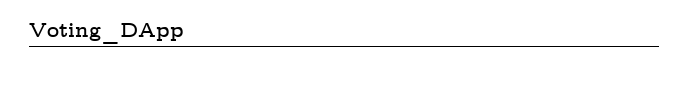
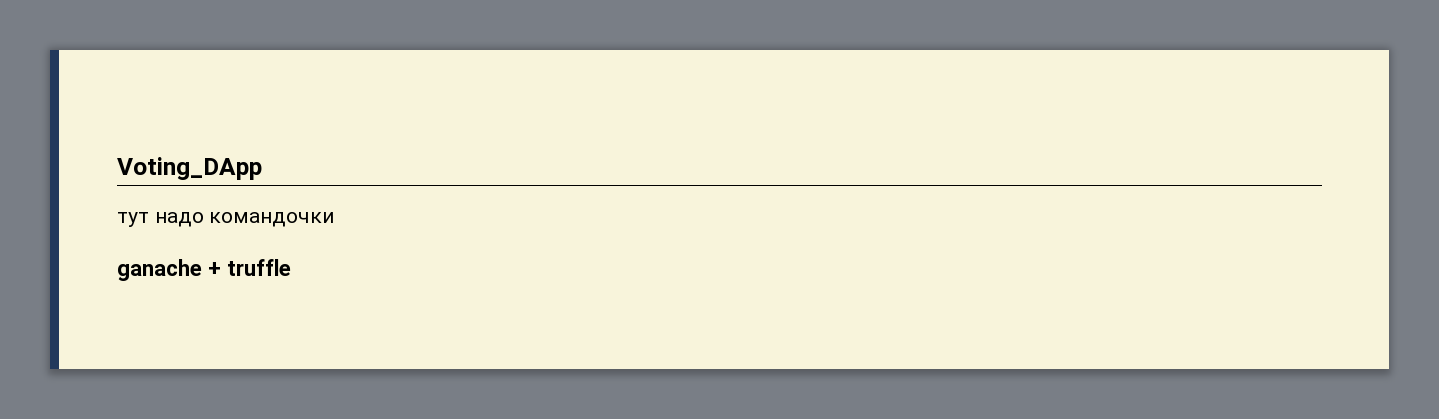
(184, 33) none -> [117,212,336,227] [117,259,291,281] // тут надо командочки // ganache + truffle

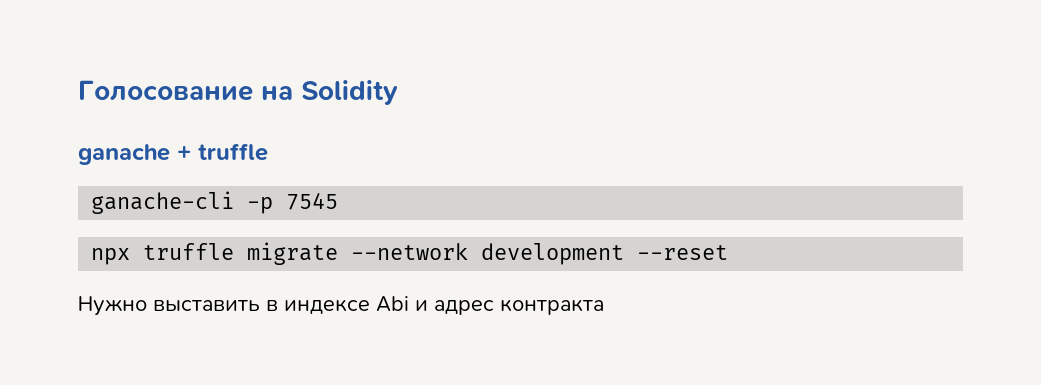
[117,157,262,180] [117,212,336,227] Voting_DApp // тут надо командочки -> [78,80,398,105] Голосование на Solidity
(291, 267) none -> [91,191,339,214] [91,242,729,265] [78,296,604,316] // ganache-cli -p 7545 // npx truffle migrate --network development --reset // Нужно выставить в индексе Abi и адрес контракта

